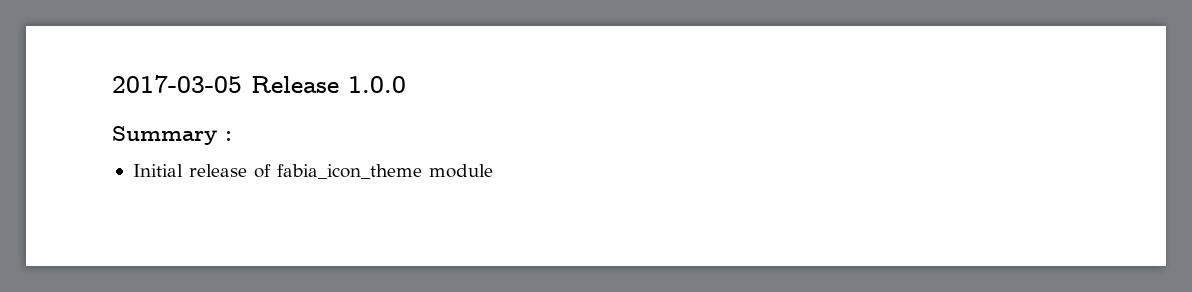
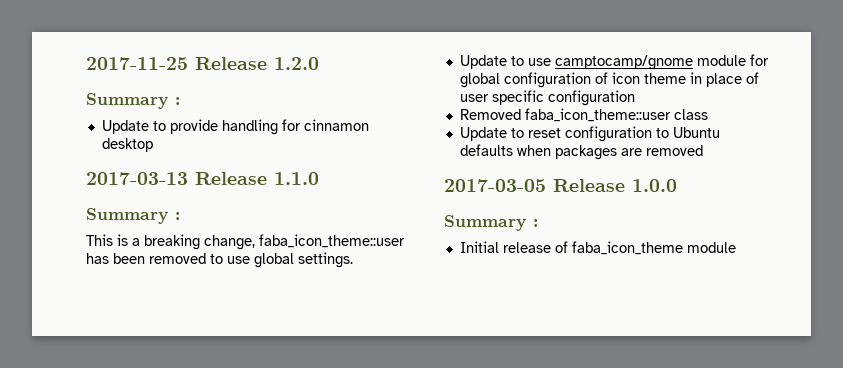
(112, 84) none -> [86,57,319,70] [86,93,180,109] [101,119,369,135] [101,138,153,152] [86,172,319,185] [86,208,180,224] [86,234,405,250] [86,252,353,268] [459,54,769,70] [459,72,759,88] [459,90,635,106] [459,108,708,122] [459,126,720,142] [459,144,703,160] 2017-11-25 Release 1.2.0 // Summary : // Update to provide handling for cinnamon desktop // 2017-03-13 Release 1.1.0 // Summary : // This is a breaking change, faba_icon_theme::user has been removed to use global settings. // Update to use camptocamp/gnome module for global configuration of icon theme in place of user specific configuration // Removed faba_icon_theme::user class // Update to reset configuration to Ubuntu defaults when packages are removed //
[276,164,422,179] fabia_icon_theme -> [571,241,683,255] faba_icon_theme

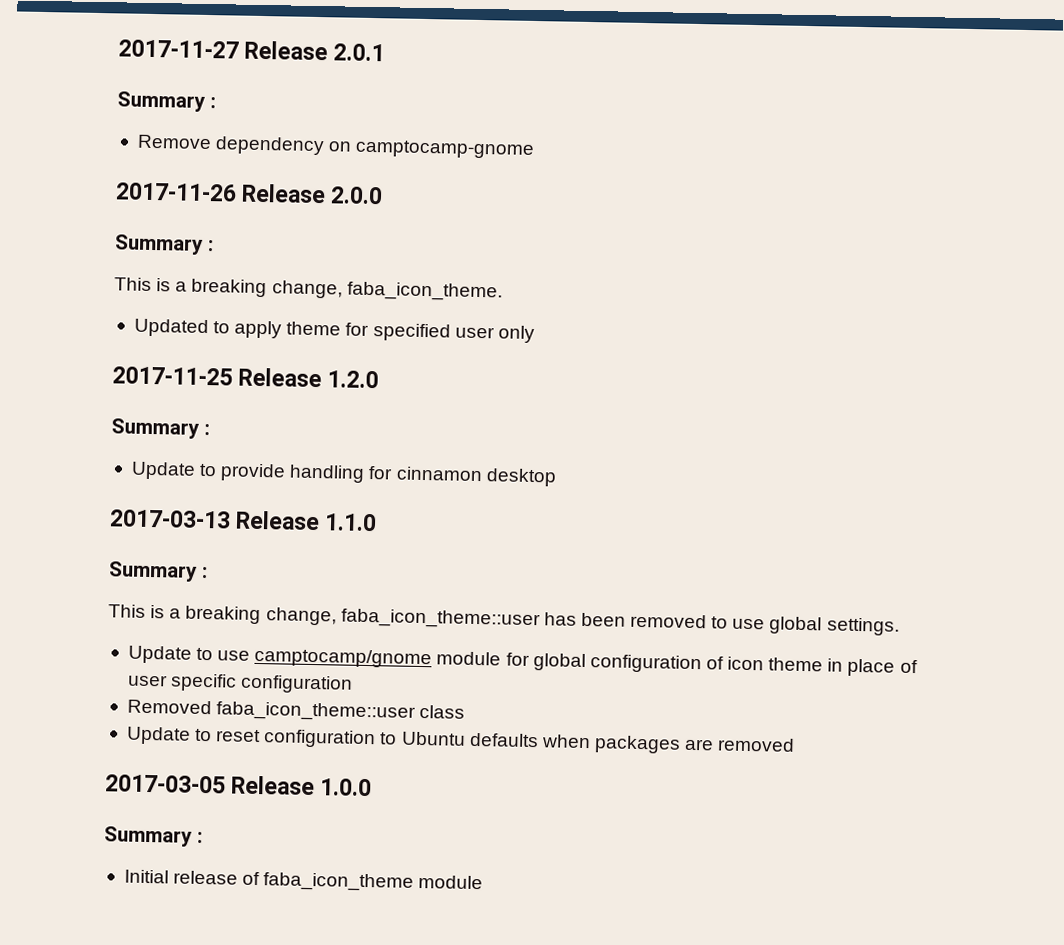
(86, 63) none -> [118,39,386,62] [117,91,216,112] [136,134,536,159] [115,182,384,205] [114,234,214,255] [114,277,503,302] [133,318,535,344] 2017-11-27 Release 2.0.1 // Summary : // Remove dependency on camptocamp-gnome // 2017-11-26 Release 2.0.0 // Summary : // This is a breaking change, faba_icon_theme. // Updated to apply theme for specified user only //

